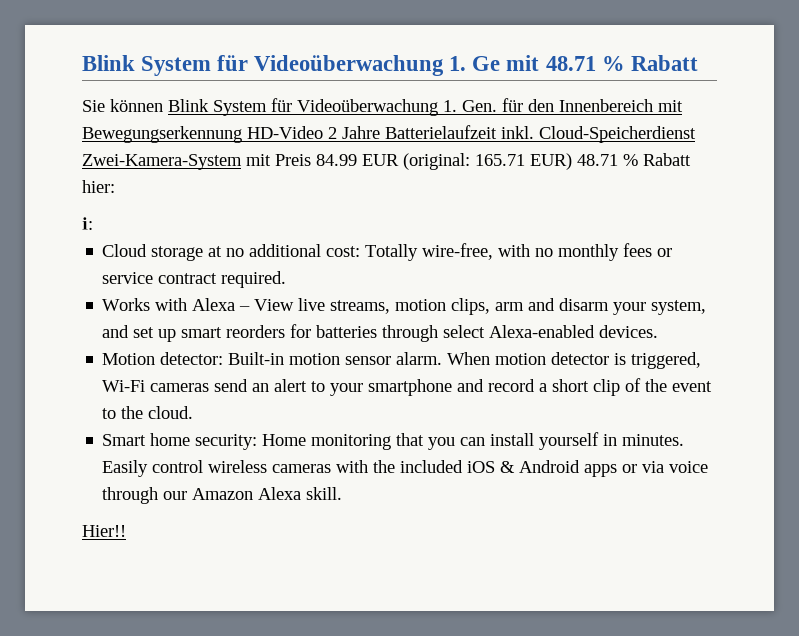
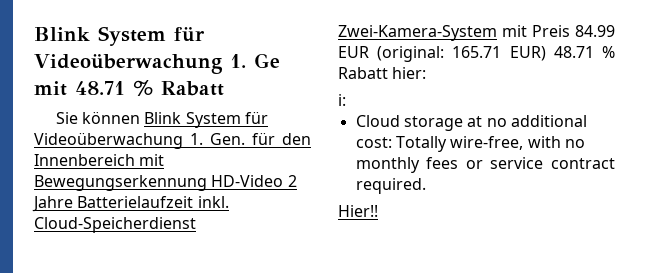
[102,298,707,315] [102,324,659,342] [102,352,702,369] [102,378,713,396] [102,406,194,419] [102,432,685,450] [102,460,709,477] [102,487,343,504] // Works with Alexa – View live streams, motion clips, arm and disarm your system, and set up smart reorders for batteries through select Alexa-enabled devices. // Motion detector: Built-in motion sensor alarm. When motion detector is triggered, Wi-Fi cameras send an alert to your smartphone and record a short clip of the event to the cloud. // Smart home security: Home monitoring that you can install yourself in minutes. Easily control wireless cameras with the included iOS & Android apps or via voice through our Amazon Alexa skill. -> (426, 186) none

